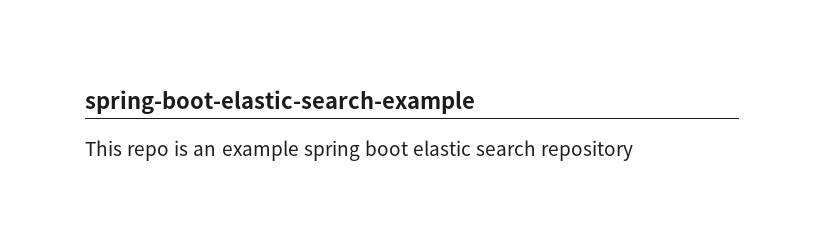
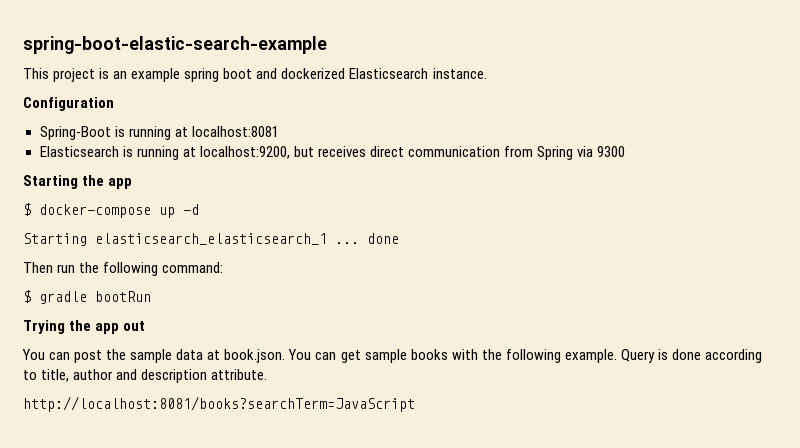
[127,145,170,161] repo -> [53,68,96,82] project
[412,140,634,161] elastic search repository -> [256,68,487,79] [23,97,114,111] [39,126,279,140] [39,146,626,160] [23,175,133,189] [23,203,199,218] [23,233,399,246] [23,262,224,276] [23,290,151,304] [23,320,146,334] [22,349,762,363] [23,369,268,383] [23,396,415,412] and dockerized Elasticsearch instance. // Configuration // Spring-Boot is running at localhost:8081 // Elasticsearch is running at localhost:9200, but receives direct communication from Spring via 9300 // Starting the app // $ docker-compose up -d // Starting elasticsearch_elasticsearch_1 ... done // Then run the following command: // $ gradle bootRun // Trying the app out // You can post the sample data at book.json. You can get sample books with the following example. Query is done according to title, author and description attribute. // http://localhost:8081/books?searchTerm=JavaScript

